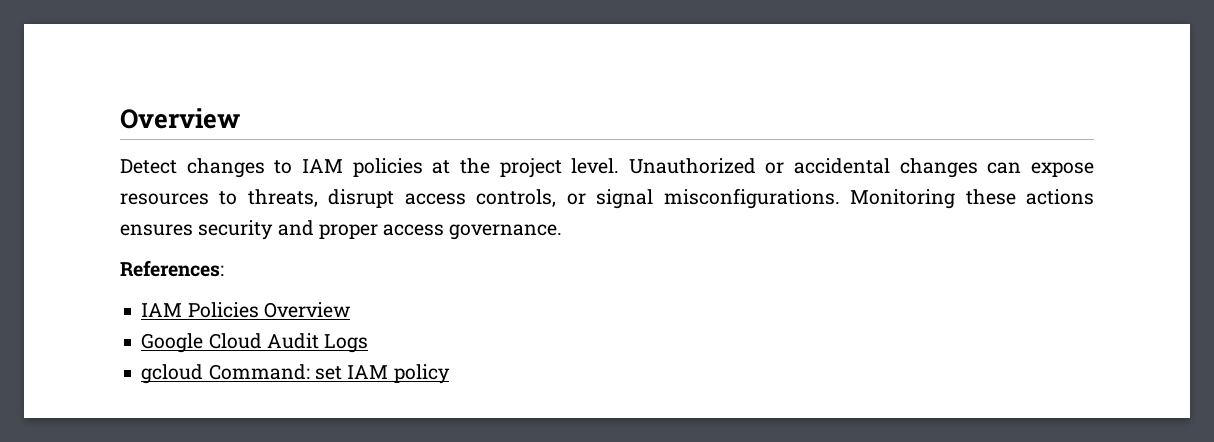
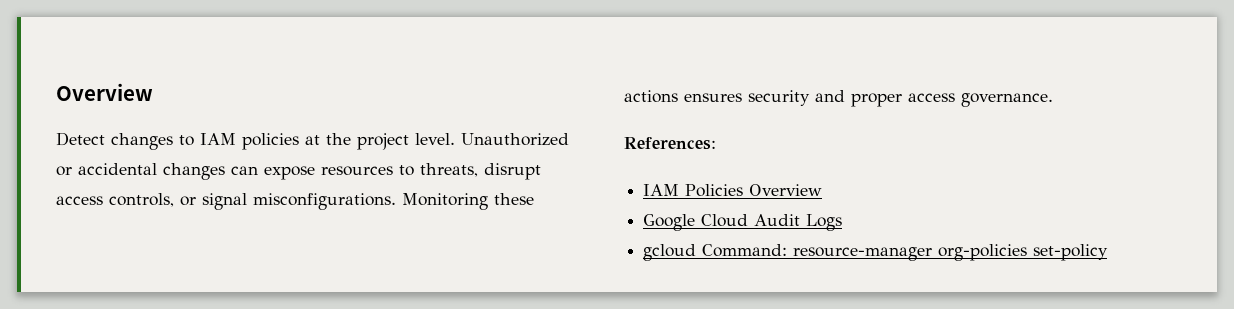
[314,364,450,384] set IAM policy -> [793,244,1109,261] resource-manager org-policies set-policy

